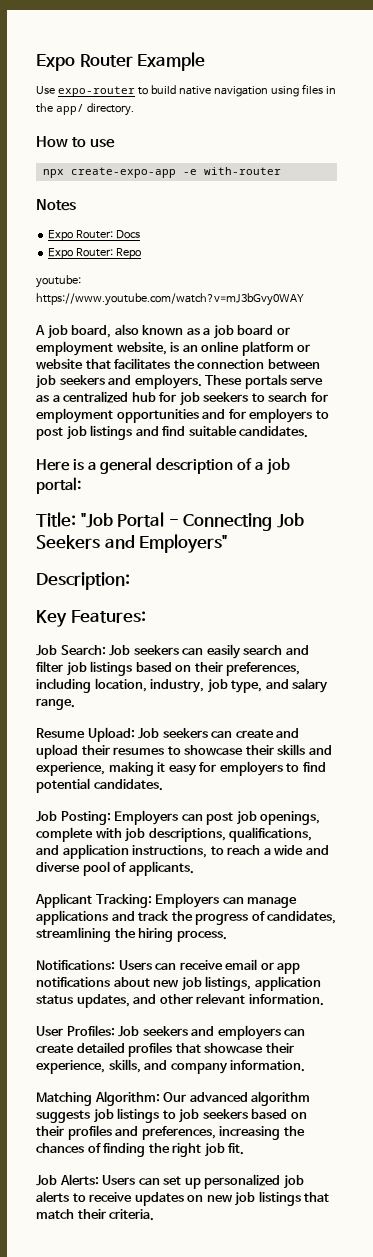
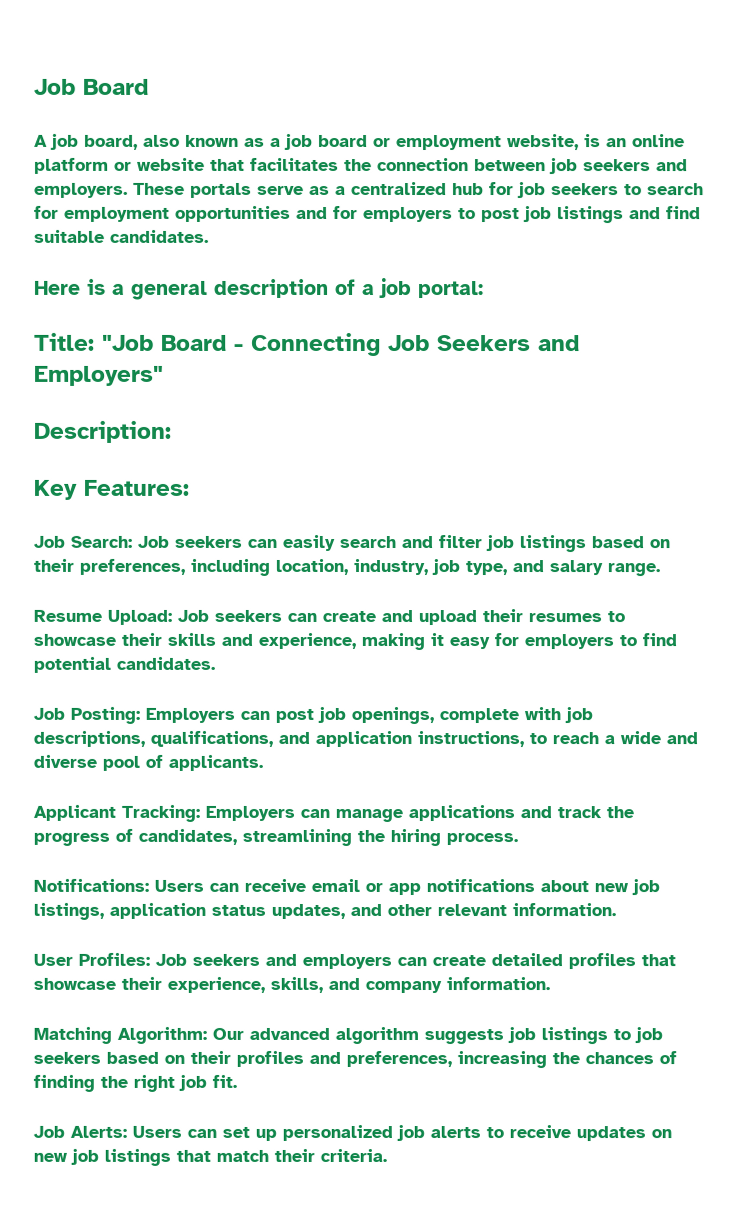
[36,52,206,71] [36,84,336,97] [36,103,134,116] [36,136,116,148] [42,167,281,178] [36,199,76,211] [48,230,141,241] [48,248,142,259] [36,275,81,288] [36,293,304,306] Expo Router Example // Use expo-router to build native navigation using files in the app/ directory. // How to use // npx create-expo-app -e with-router // Notes // Expo Router: Docs // Expo Router: Repo // youtube: https://www.youtube.com/watch?v=mJ3bGvy0WAY -> [34,78,149,95] Job Board
[117,512,165,527] Portal -> [161,334,227,351] Board

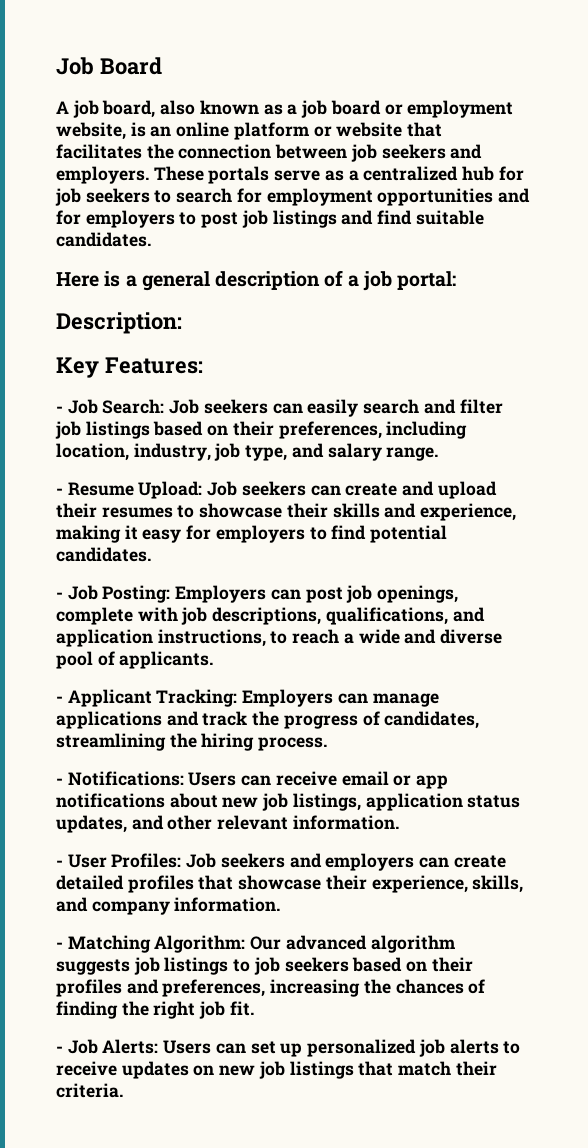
[34,332,580,357] [34,365,164,386] // Title: "Job Board - Connecting Job Seekers and Employers" -> (457, 280) none
(190, 487) none -> [56,406,63,413] -
(661, 570) none -> [56,488,63,495] -
(215, 663) none -> [56,592,63,599] -
(263, 762) none -> [56,696,63,703] -
(518, 839) none -> [56,778,63,785] -
(616, 910) none -> [56,860,63,867] -
(550, 984) none -> [56,942,63,949] -
(237, 1081) none -> [56,1046,63,1053] -

